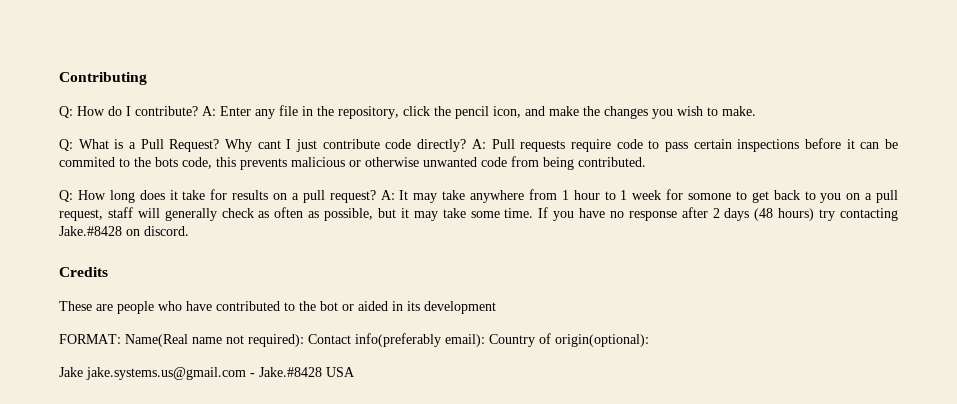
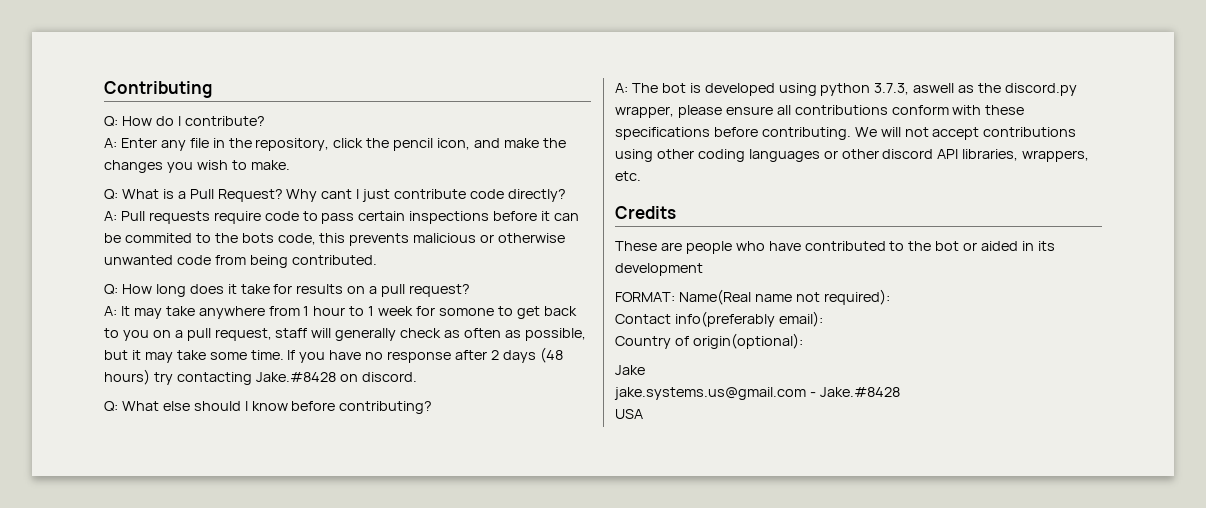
(198, 111) none -> (265, 121) //
(467, 145) none -> (566, 195) //
(376, 196) none -> (471, 290) //
(189, 231) none -> [104,401,433,414] [615,83,1078,96] [615,105,1025,118] [615,127,1077,140] [615,149,1090,162] [615,171,641,181] // Q: What else should I know before contributing? // A: The bot is developed using python 3.7.3, aswell as the discord.py wrapper, please ensure all contributions conform with these specifications before contributing. We will not accept contributions using other coding languages or other discord API libraries, wrappers, etc.
(304, 340) none -> (890, 297) //
(485, 340) none -> (823, 319) //
(83, 372) none -> (645, 370) //
(322, 372) none -> (900, 392) //

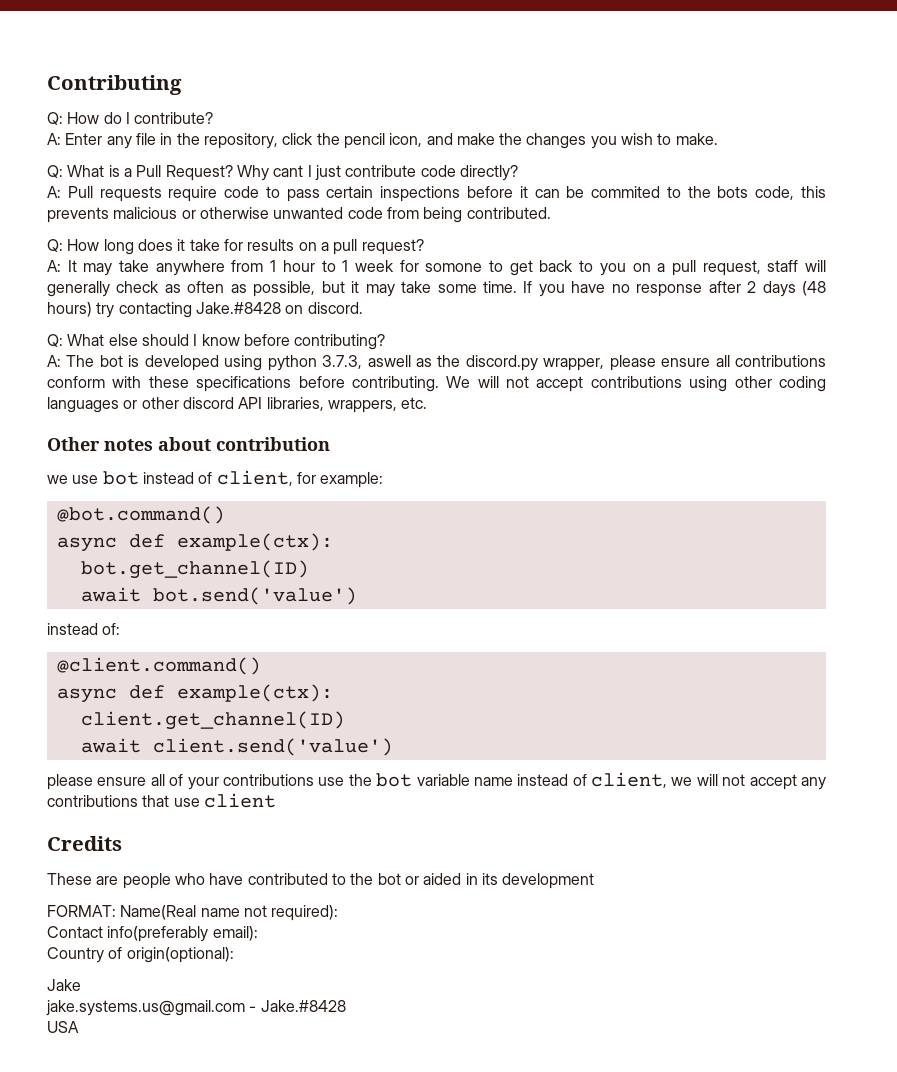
(641, 176) none -> [47,437,330,451] [47,470,384,488] [56,506,225,524] [56,533,333,552] [80,560,309,579] [80,587,357,605] [47,623,121,635] [56,657,261,675] [56,684,333,703] [80,711,345,730] [80,738,393,756] [47,772,827,790] [47,793,276,808] // Other notes about contribution // we use bot instead of client, for example: // @bot.command() // async def example(ctx): // bot.get_channel(ID) // await bot.send('value') // instead of: // @client.command() // async def example(ctx): // client.get_channel(ID) // await client.send('value') // please ensure all of your contributions use the bot variable name instead of client, we will not accept any contributions that use client

